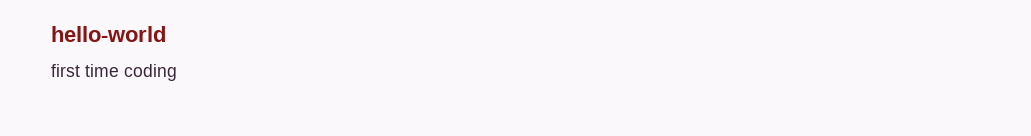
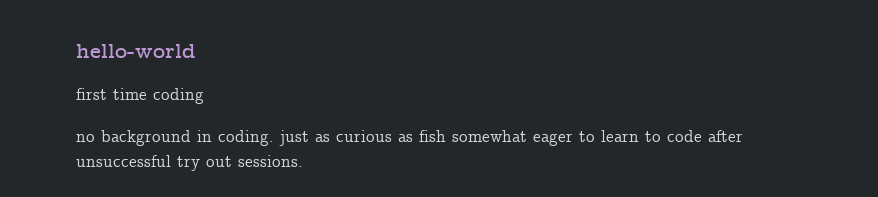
(177, 72) none -> [76,130,743,146] [76,155,303,171] // no background in coding. just as curious as fish somewhat eager to learn to code after unsuccessful try out sessions.

